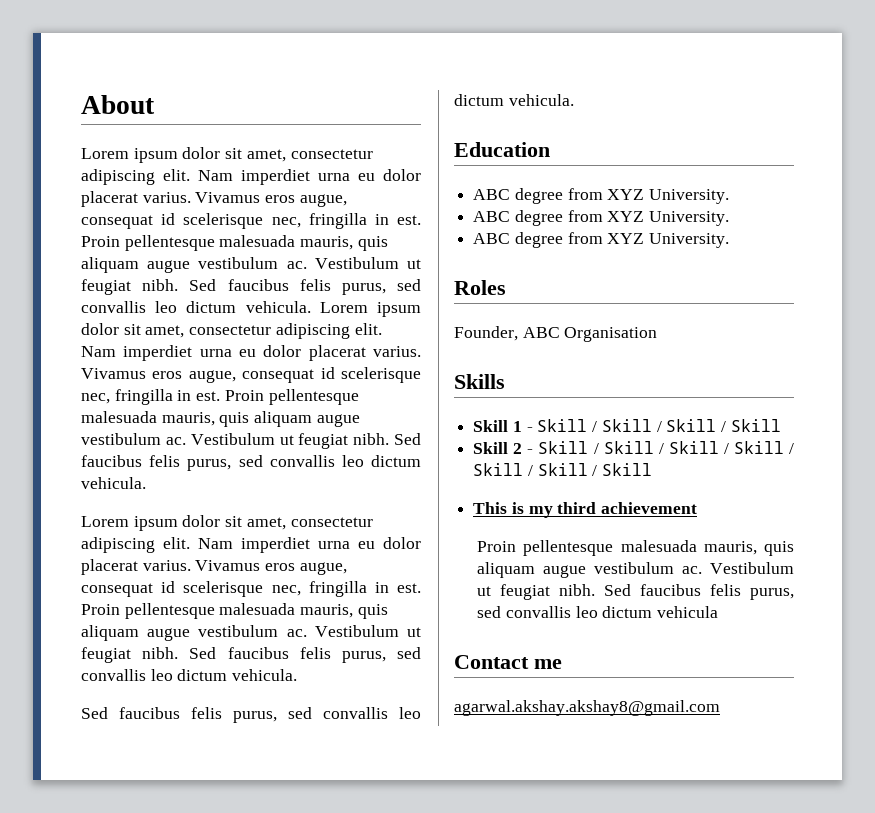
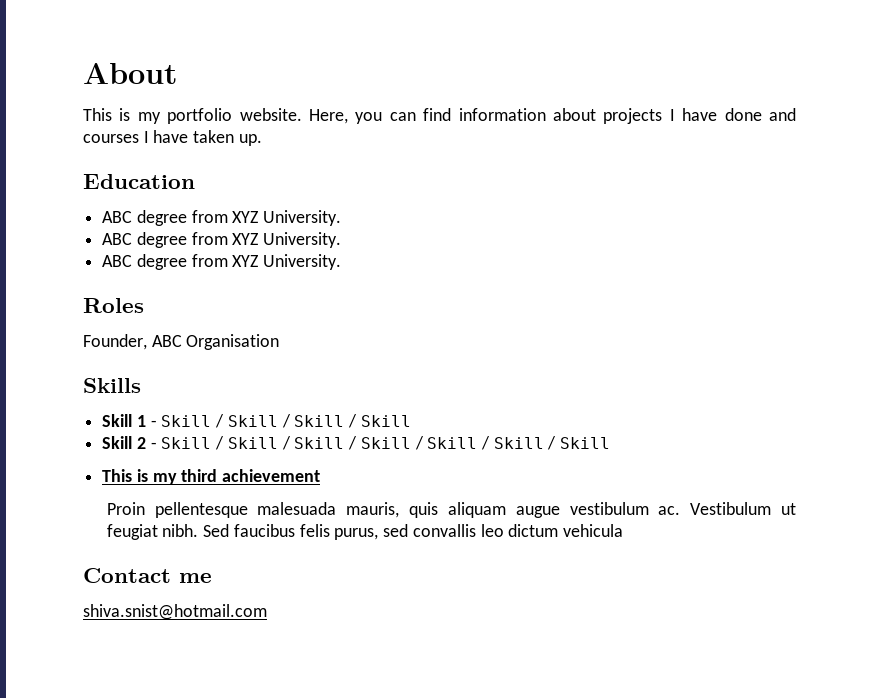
[81,147,373,163] [81,169,421,185] [81,191,347,207] [81,213,421,229] [81,235,388,251] [81,257,421,273] [81,279,421,295] [81,301,421,317] [81,323,382,339] [81,345,421,361] [81,367,421,383] [81,389,359,405] [81,411,360,427] [81,433,421,449] [81,455,421,471] [81,477,146,489] [81,515,373,531] [81,537,421,553] [81,559,347,575] [81,581,421,597] [81,603,388,619] [81,625,421,641] [81,647,421,663] [81,669,298,681] [81,707,421,723] [454,94,574,106] Lorem ipsum dolor sit amet, consectetur adipiscing elit. Nam imperdiet urna eu dolor placerat varius. Vivamus eros augue, consequat id scelerisque nec, fringilla in est. Proin pellentesque malesuada mauris, quis aliquam augue vestibulum ac. Vestibulum ut feugiat nibh. Sed faucibus felis purus, sed convallis leo dictum vehicula. Lorem ipsum dolor sit amet, consectetur adipiscing elit. Nam imperdiet urna eu dolor placerat varius. Vivamus eros augue, consequat id scelerisque nec, fringilla in est. Proin pellentesque malesuada mauris, quis aliquam augue vestibulum ac. Vestibulum ut feugiat nibh. Sed faucibus felis purus, sed convallis leo dictum vehicula. // Lorem ipsum dolor sit amet, consectetur adipiscing elit. Nam imperdiet urna eu dolor placerat varius. Vivamus eros augue, consequat id scelerisque nec, fringilla in est. Proin pellentesque malesuada mauris, quis aliquam augue vestibulum ac. Vestibulum ut feugiat nibh. Sed faucibus felis purus, sed convallis leo dictum vehicula. // Sed faucibus felis purus, sed convallis leo dictum vehicula. -> [83,108,796,124] [83,130,262,146] This is my portfolio website. Here, you can find information about projects I have done and courses I have taken up.
[454,700,720,716] agarwal.akshay.akshay8@gmail.com -> [83,604,267,620] shiva.snist@hotmail.com

